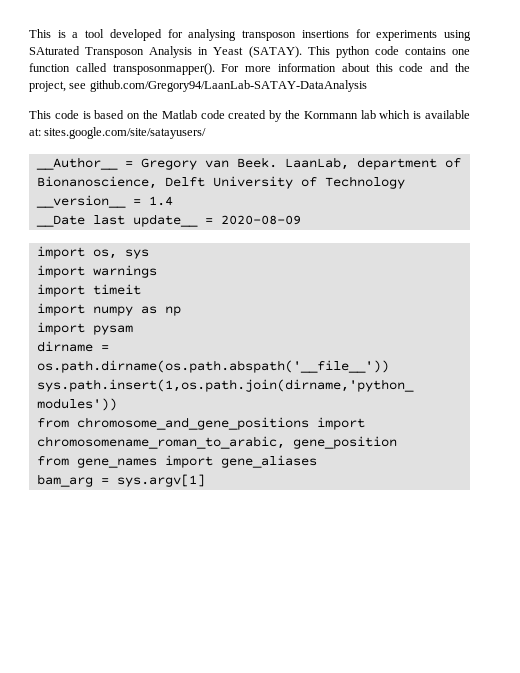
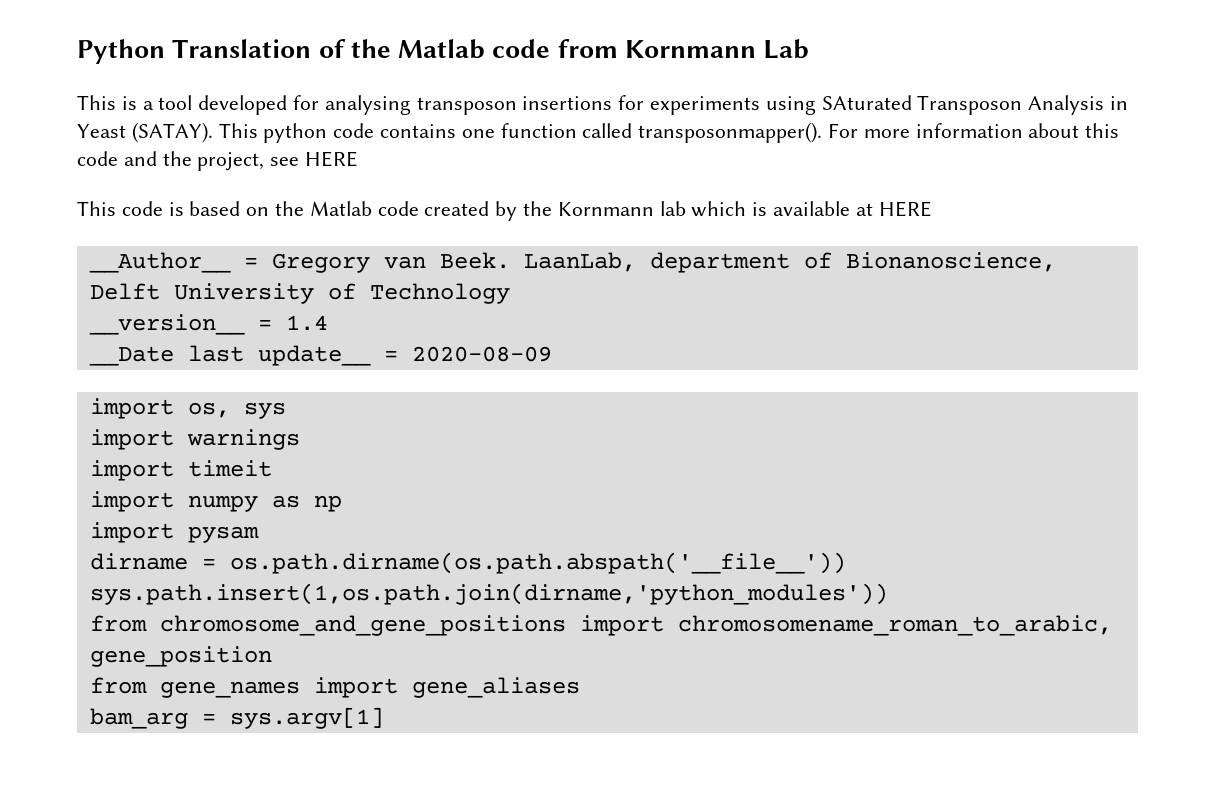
(29, 33) none -> [77,39,810,64] Python Translation of the Matlab code from Kornmann Lab //
[89,80,367,92] github.com/Gregory94/LaanLab-SATAY-DataAnalysis -> [305,151,359,167] HERE
[29,127,207,139] at: sites.google.com/site/satayusers/ -> [855,201,932,217] at HERE

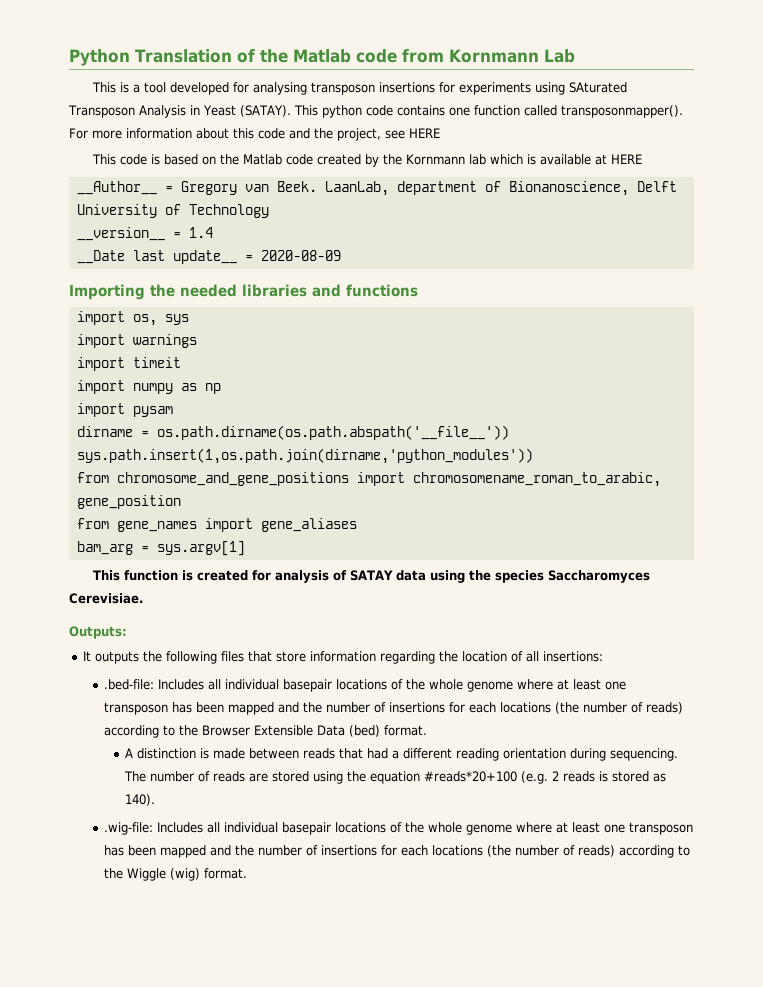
(552, 354) none -> [69,284,418,300] // Importing the needed libraries and functions
(384, 718) none -> [92,570,650,583] [69,593,143,604] [69,626,127,639] [83,651,604,664] [104,679,627,692] [104,702,684,715] [104,725,428,738] [125,748,679,761] [124,771,667,784] [125,794,156,806] [104,822,694,835] [104,845,691,858] [104,868,248,881] // This function is created for analysis of SATAY data using the species Saccharomyces Cerevisiae. // Outputs: // It outputs the following files that store information regarding the location of all insertions: // .bed-file: Includes all individual basepair locations of the whole genome where at least one transposon has been mapped and the number of insertions for each locations (the number of reads) according to the Browser Extensible Data (bed) format. // A distinction is made between reads that had a different reading orientation during sequencing. The number of reads are stored using the equation #reads*20+100 (e.g. 2 reads is stored as 140). // .wig-file: Includes all individual basepair locations of the whole genome where at least one transposon has been mapped and the number of insertions for each locations (the number of reads) according to the Wiggle (wig) format.

